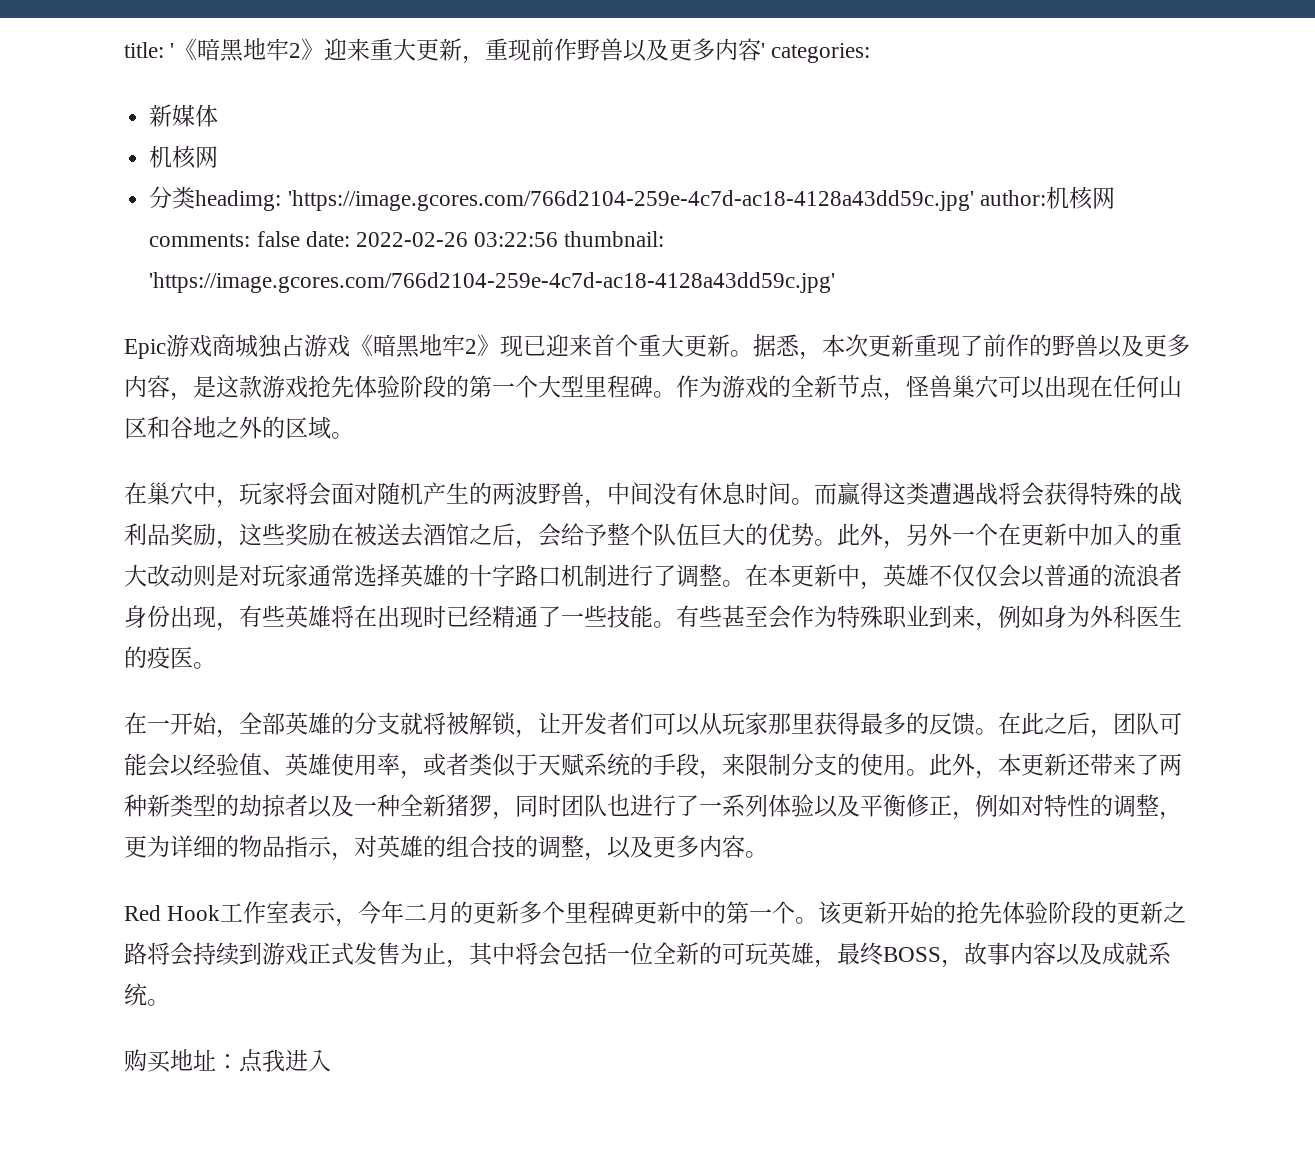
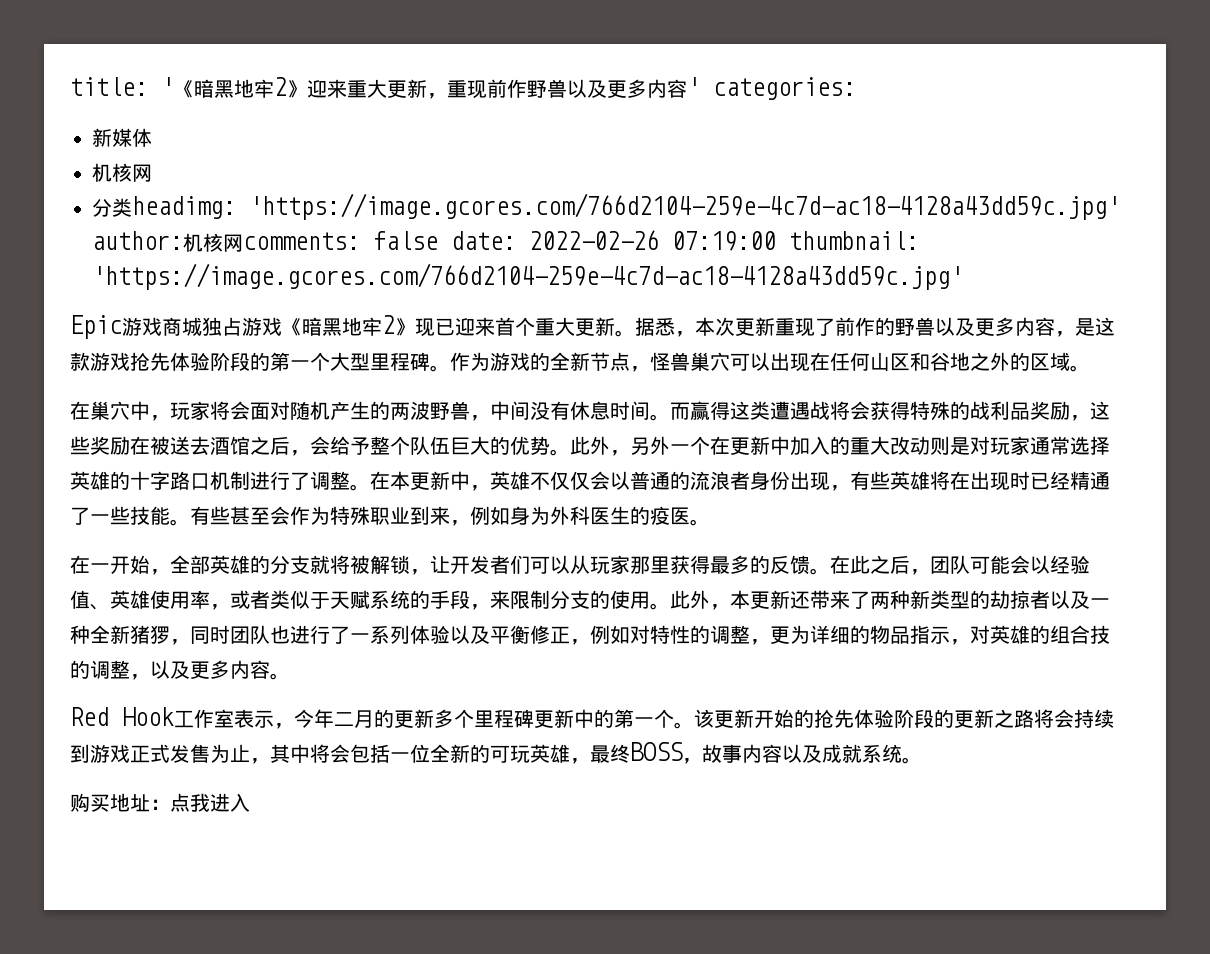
[474,232,559,247] 03:22:56 -> [672,231,776,251] 07:19:00

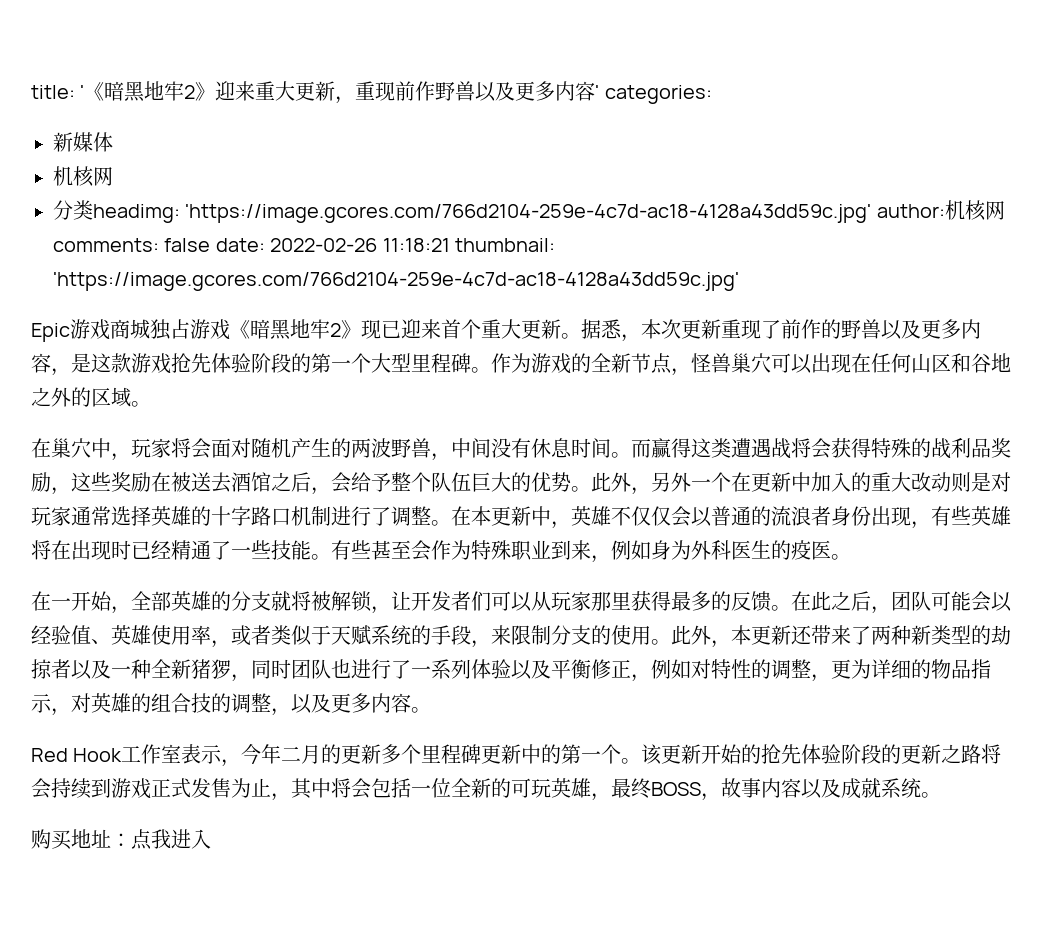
[672,231,776,251] 07:19:00 -> [382,238,450,252] 11:18:21

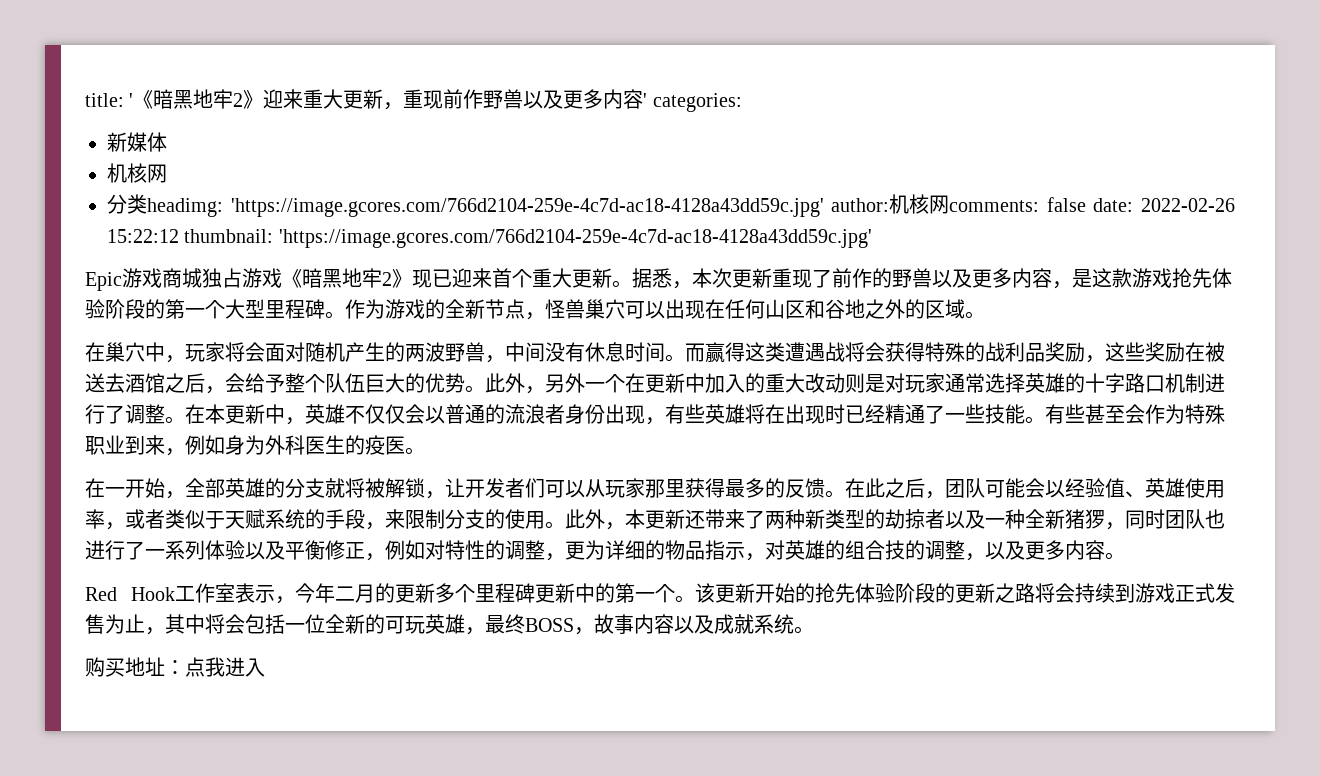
[382,238,450,252] 11:18:21 -> [107,229,179,243] 15:22:12

